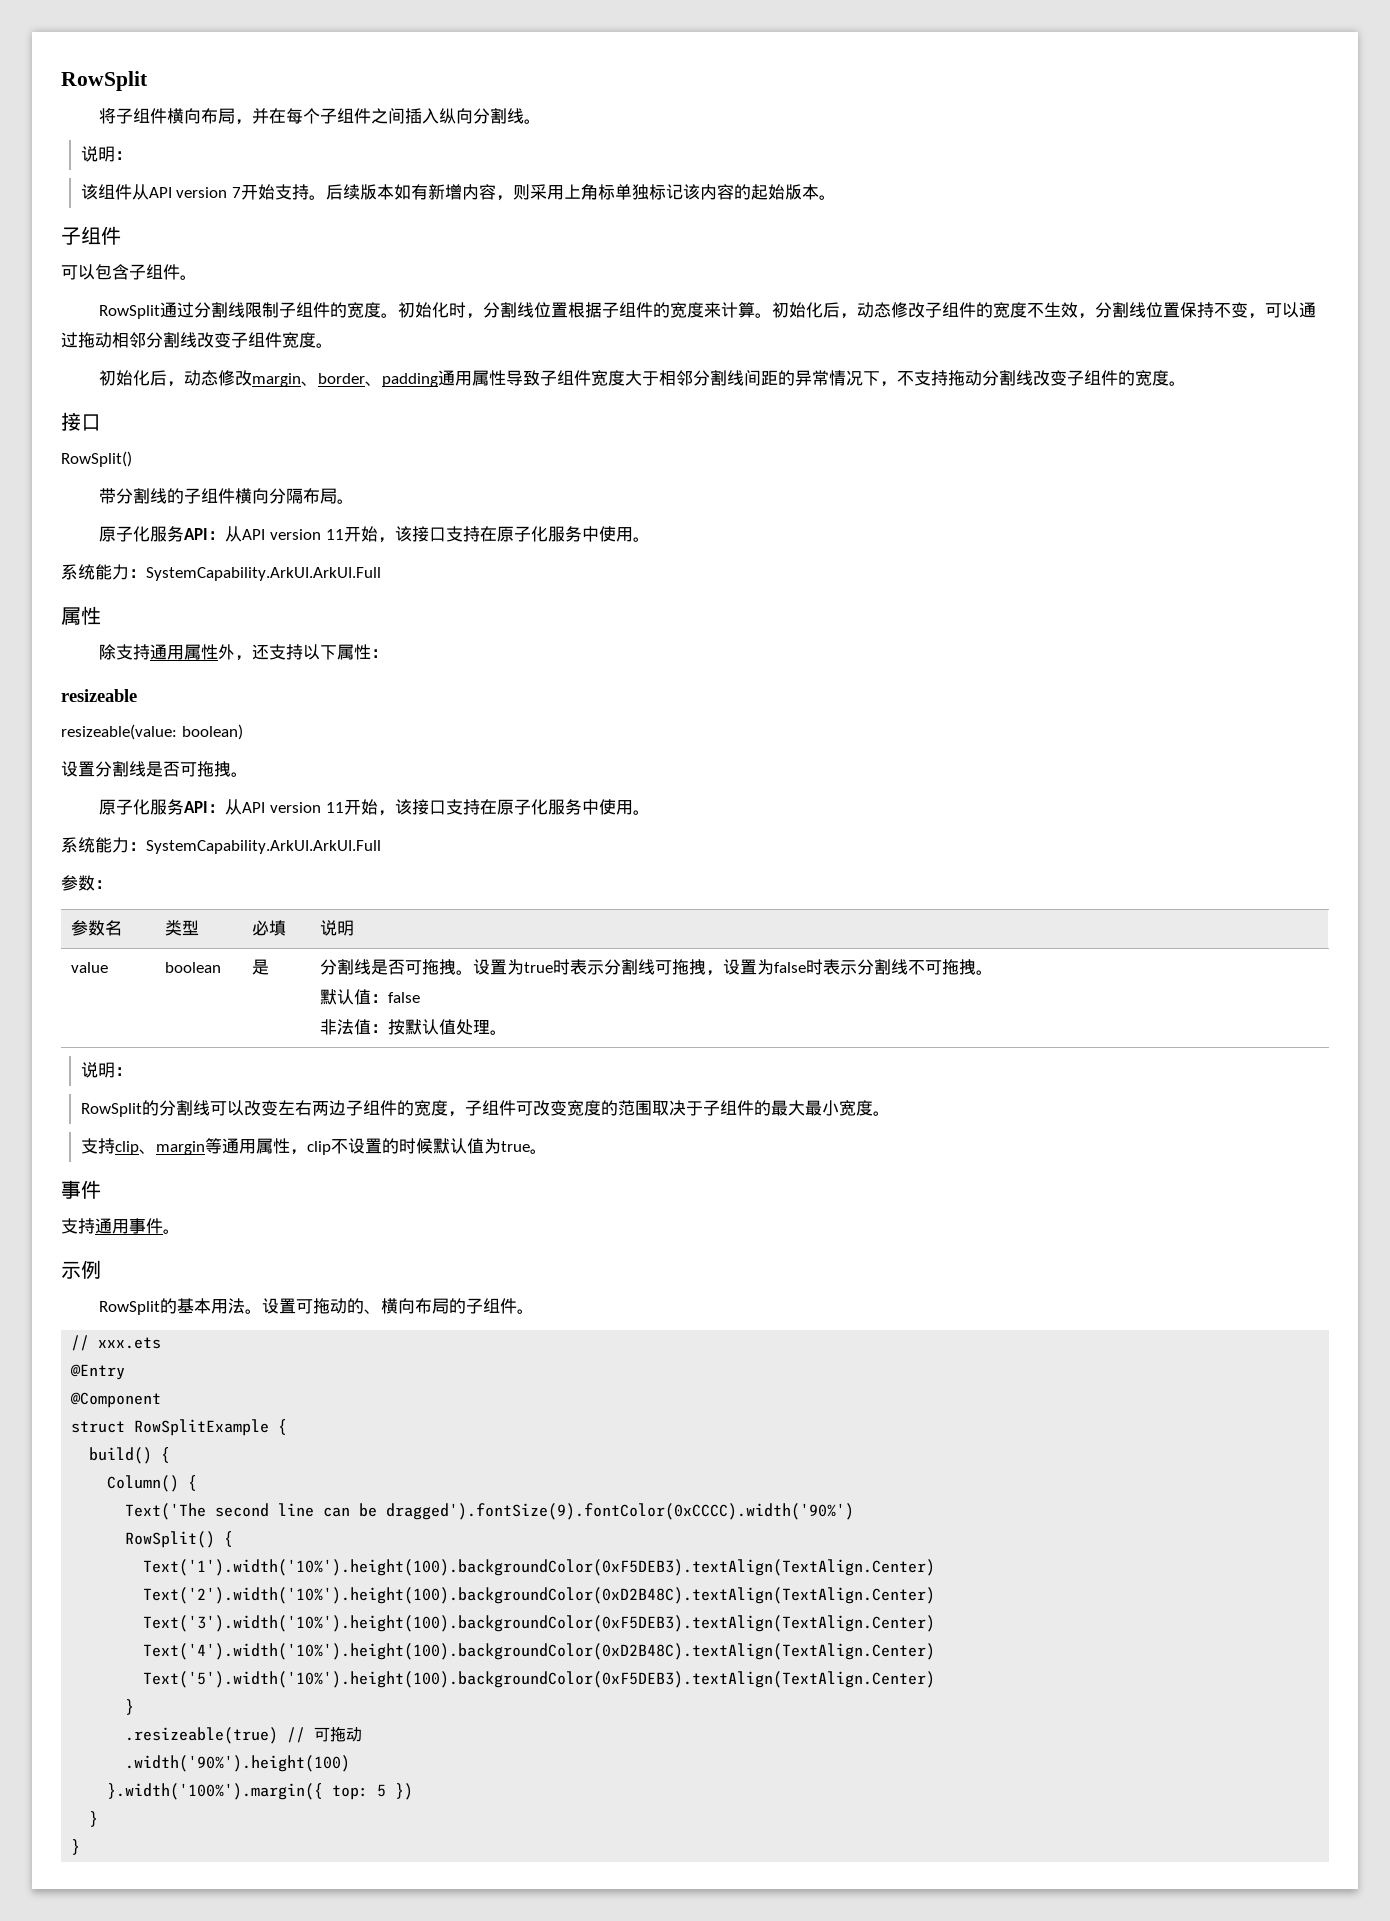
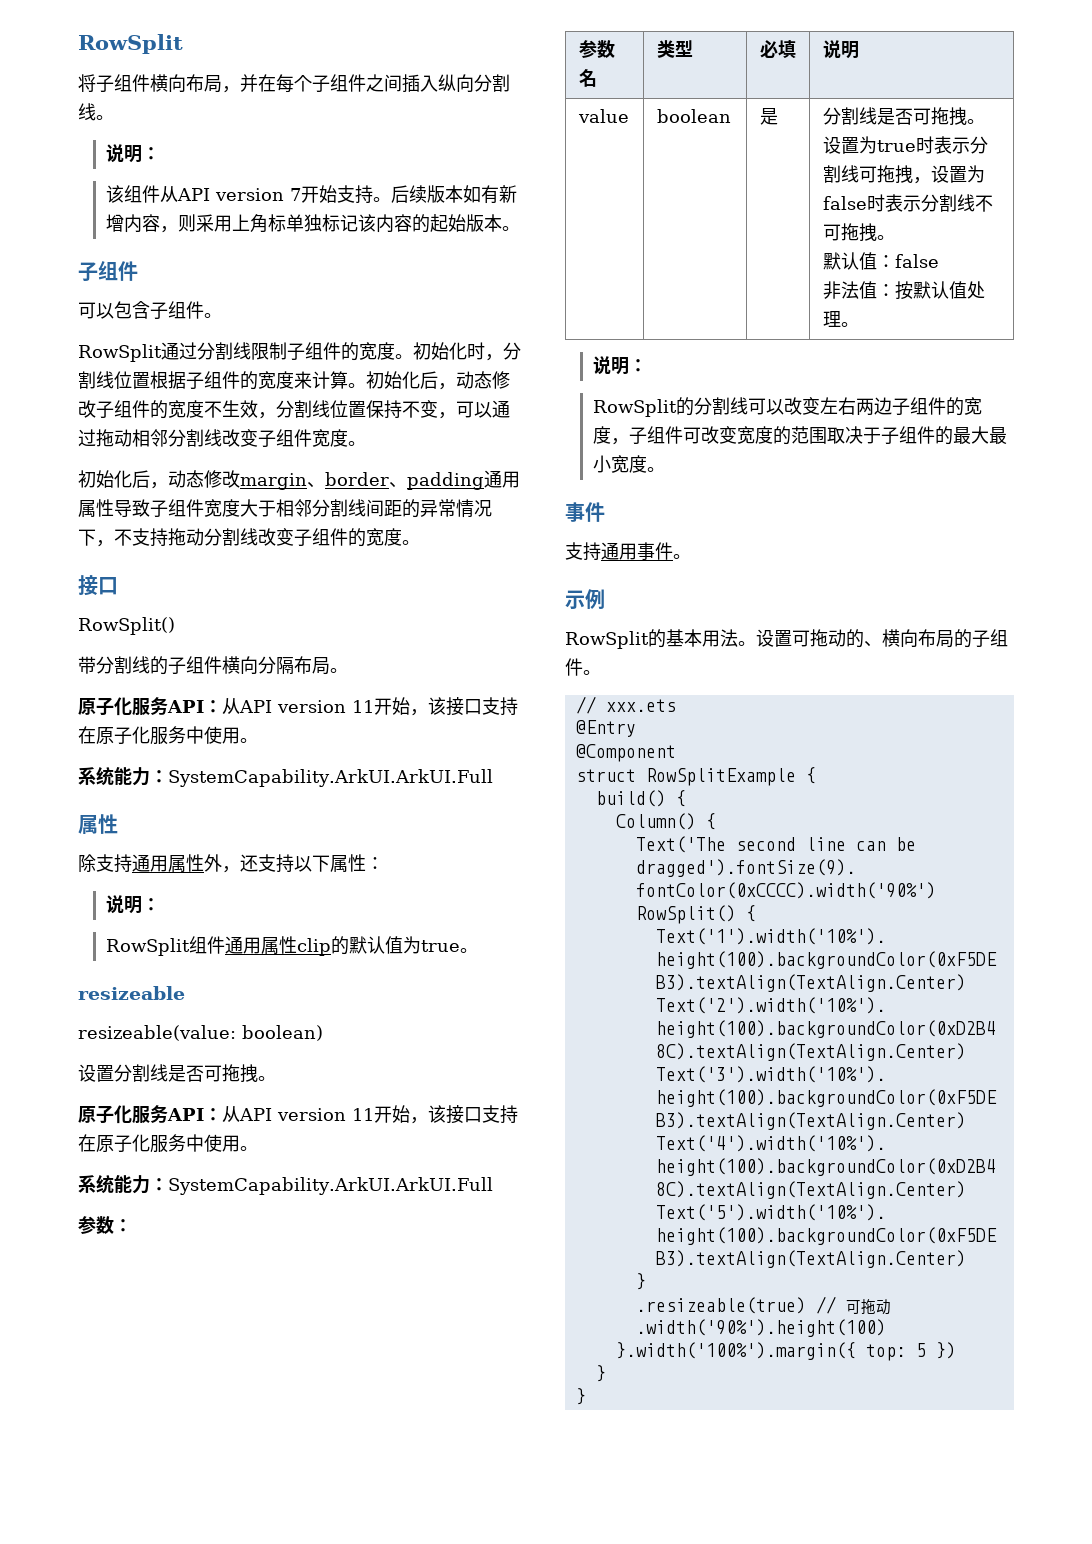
(389, 653) none -> [105,895,160,914] [105,936,478,956] // 说明： // RowSplit组件通用属性clip的默认值为true。
[80,1138,547,1155] // 支持clip、margin等通用属性，clip不设置的时候默认值为true。 -> (665, 469) none

